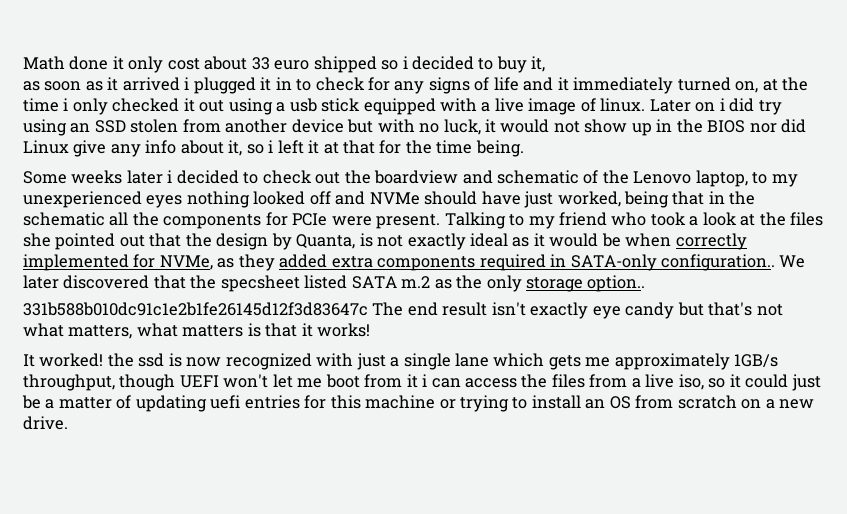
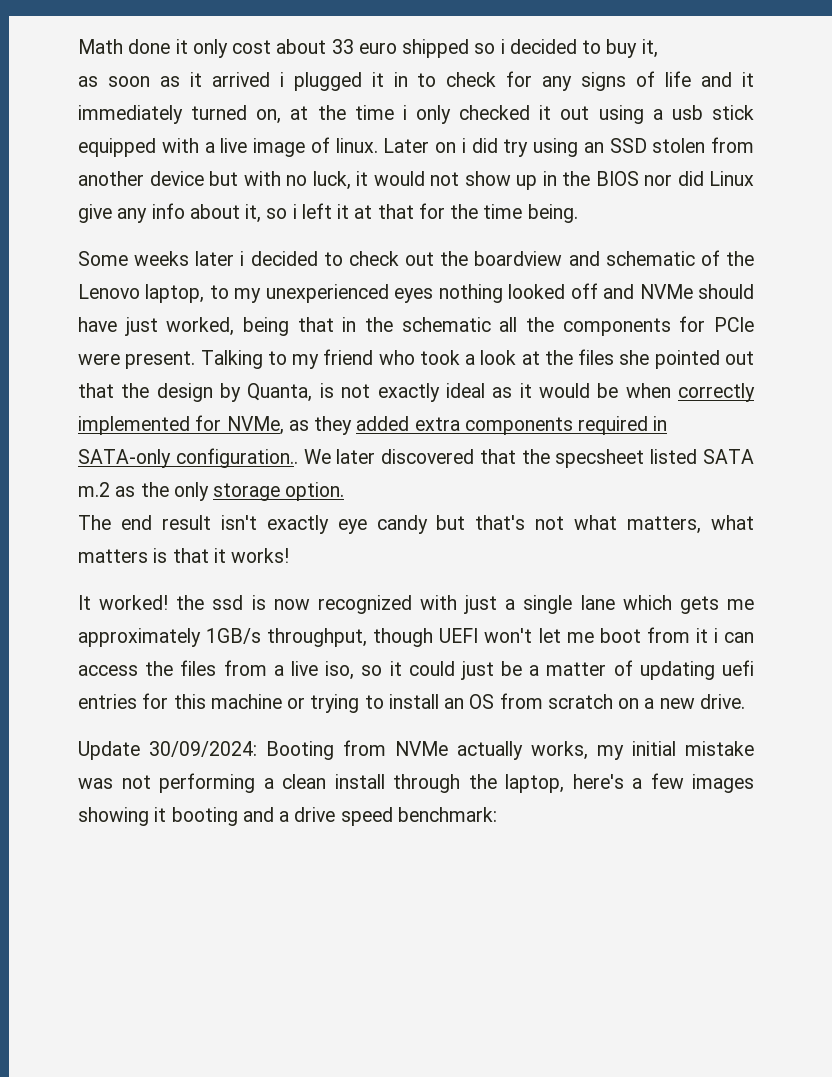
[587,275,646,292] [23,302,368,316] option.. // 331b588b010dc91c1e2b1fe26145d12f3d83647c -> [285,482,345,501] option. //
(68, 423) none -> [78,740,754,760] [78,773,754,793] [78,807,497,826] // Update 30/09/2024: Booting from NVMe actually works, my initial mistake was not performing a clean install through the laptop, here's a few images showing it booting and a drive speed benchmark:

